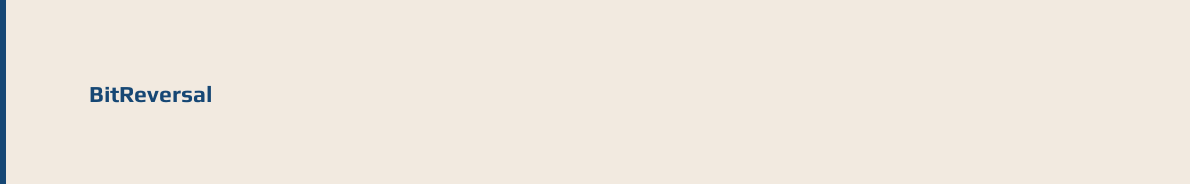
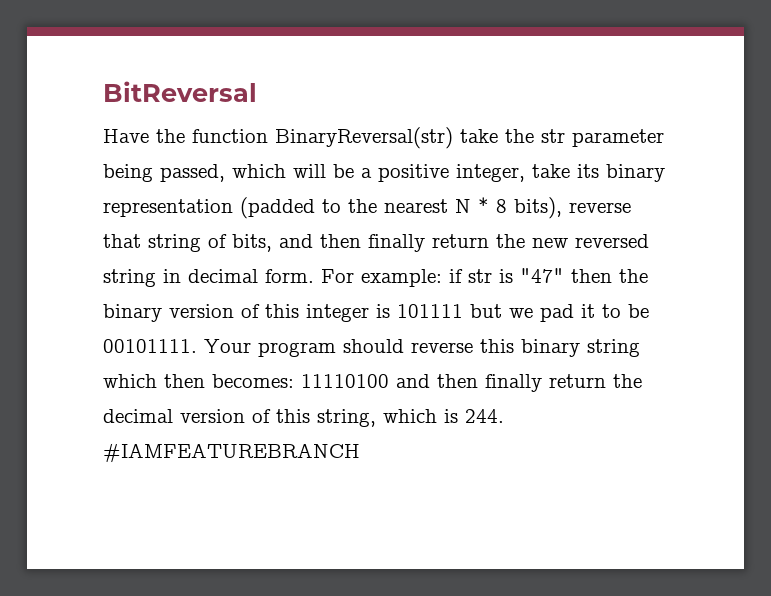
(212, 94) none -> [103,127,664,149] [103,164,665,182] [103,197,631,219] [103,234,649,252] [103,268,648,287] [103,304,649,322] [103,339,640,357] [103,374,642,392] [103,409,504,427] [103,443,360,463] // Have the function BinaryReversal(str) take the str parameter being passed, which will be a positive integer, take its binary representation (padded to the nearest N * 8 bits), reverse that string of bits, and then finally return the new reversed string in decimal form. For example: if str is "47" then the binary version of this integer is 101111 but we pad it to be 00101111. Your program should reverse this binary string which then becomes: 11110100 and then finally return the decimal version of this string, which is 244. #IAMFEATUREBRANCH

